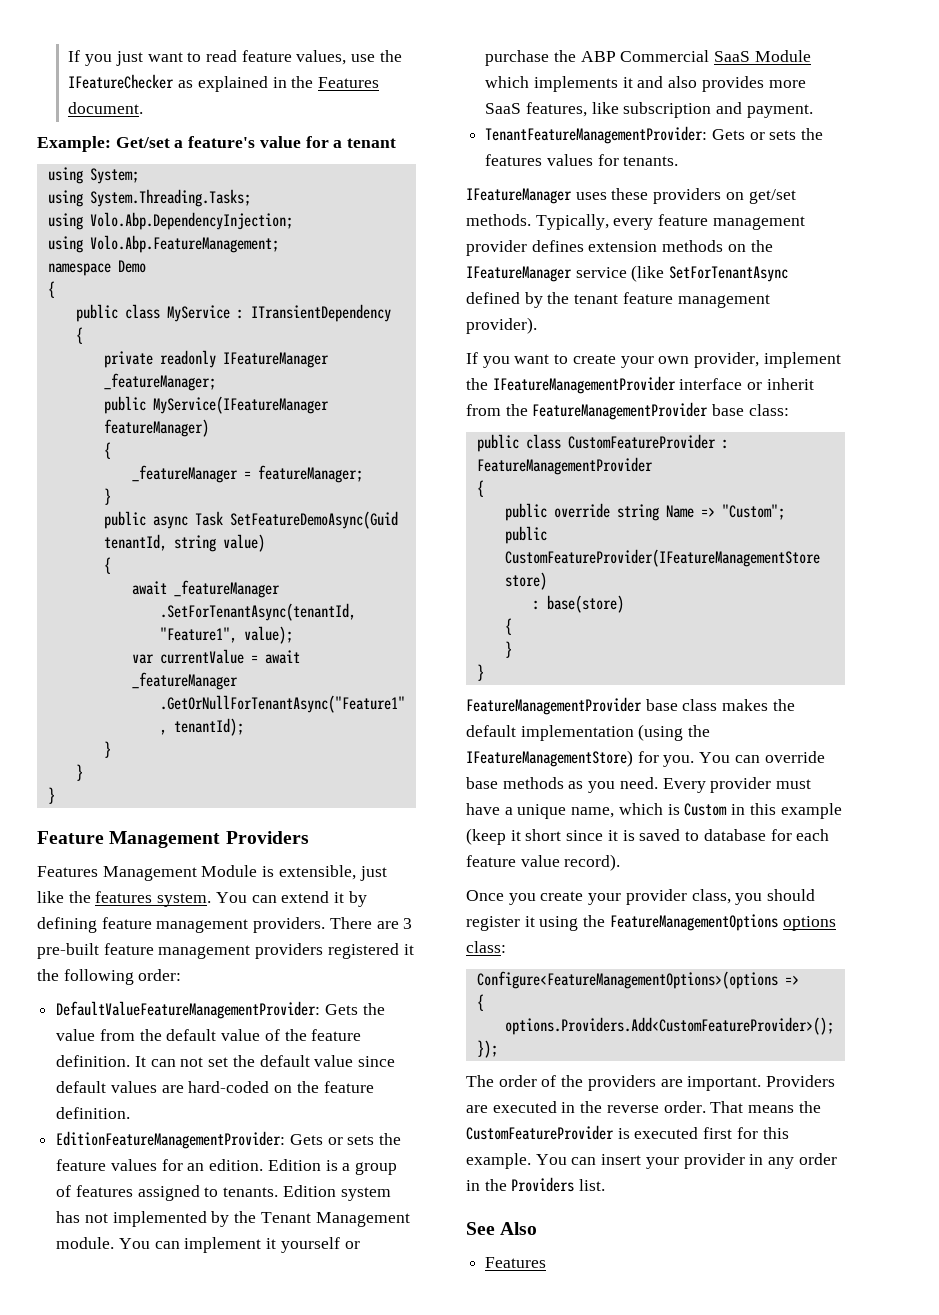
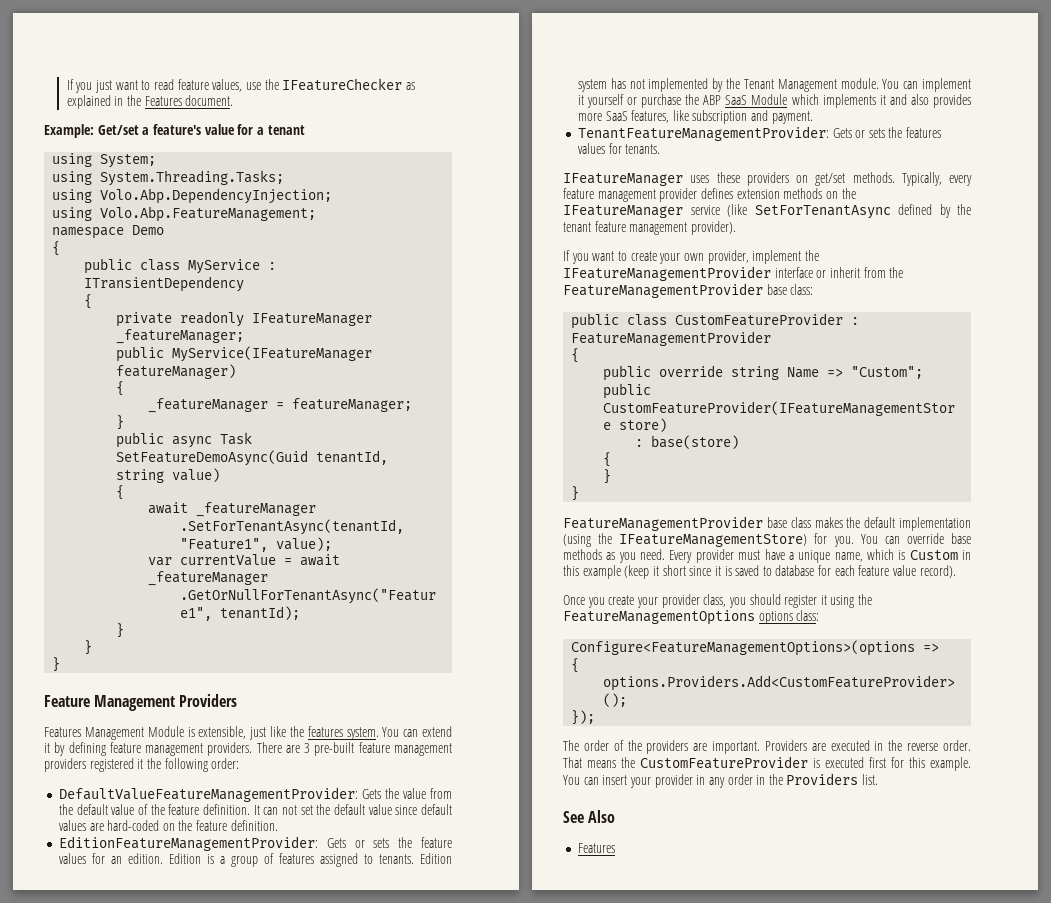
[620,50,710,62] Commercial -> (722, 100) none

